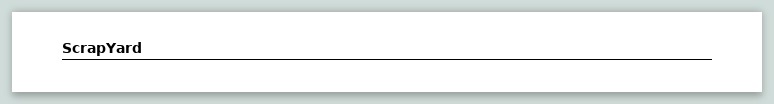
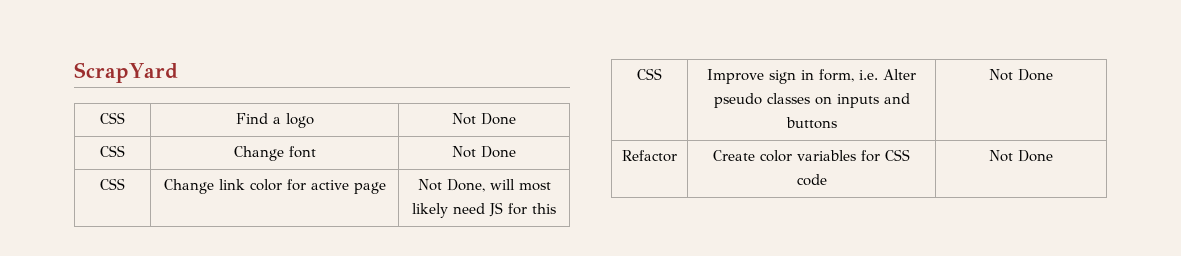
(142, 49) none -> [100,112,125,124] [235,113,314,128] [452,113,516,125] [100,145,125,157] [233,146,316,161] [452,146,516,158] [100,178,125,190] [163,179,386,194] [417,179,551,192] [412,202,556,218] [637,68,662,80] [707,69,916,84] [713,93,910,108] [785,117,837,129] [989,69,1053,81] [622,150,677,162] [713,149,910,162] [796,174,827,186] [989,150,1053,162] // CSS | Find a logo | Not Done // CSS | Change font | Not Done // CSS | Change link color for active page | Not Done, will most likely need JS for this // CSS | Improve sign in form, i.e. Alter pseudo classes on inputs and buttons | Not Done // Refactor | Create color variables for CSS code | Not Done

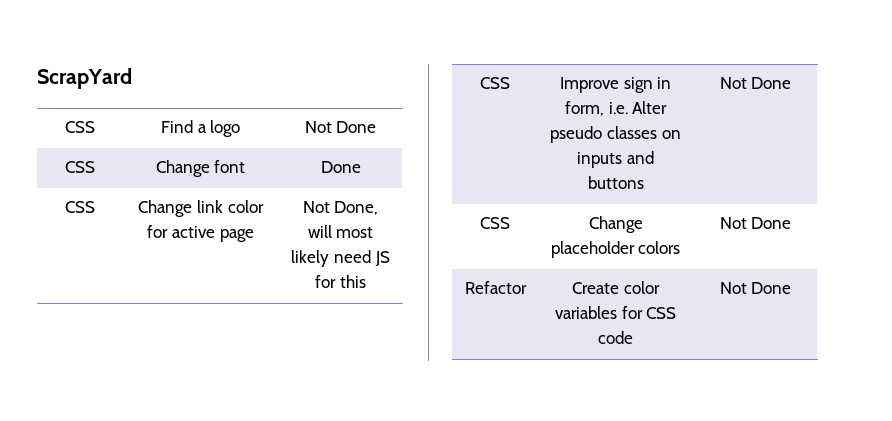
[452,146,477,158] Not -> (246, 166) none
(1053, 75) none -> [480,217,510,229] [588,216,643,233] [550,241,681,258] [719,217,792,229] // CSS | Change placeholder colors | Not Done

